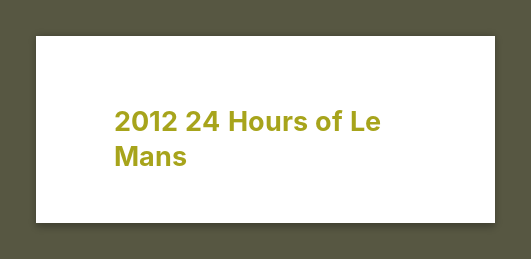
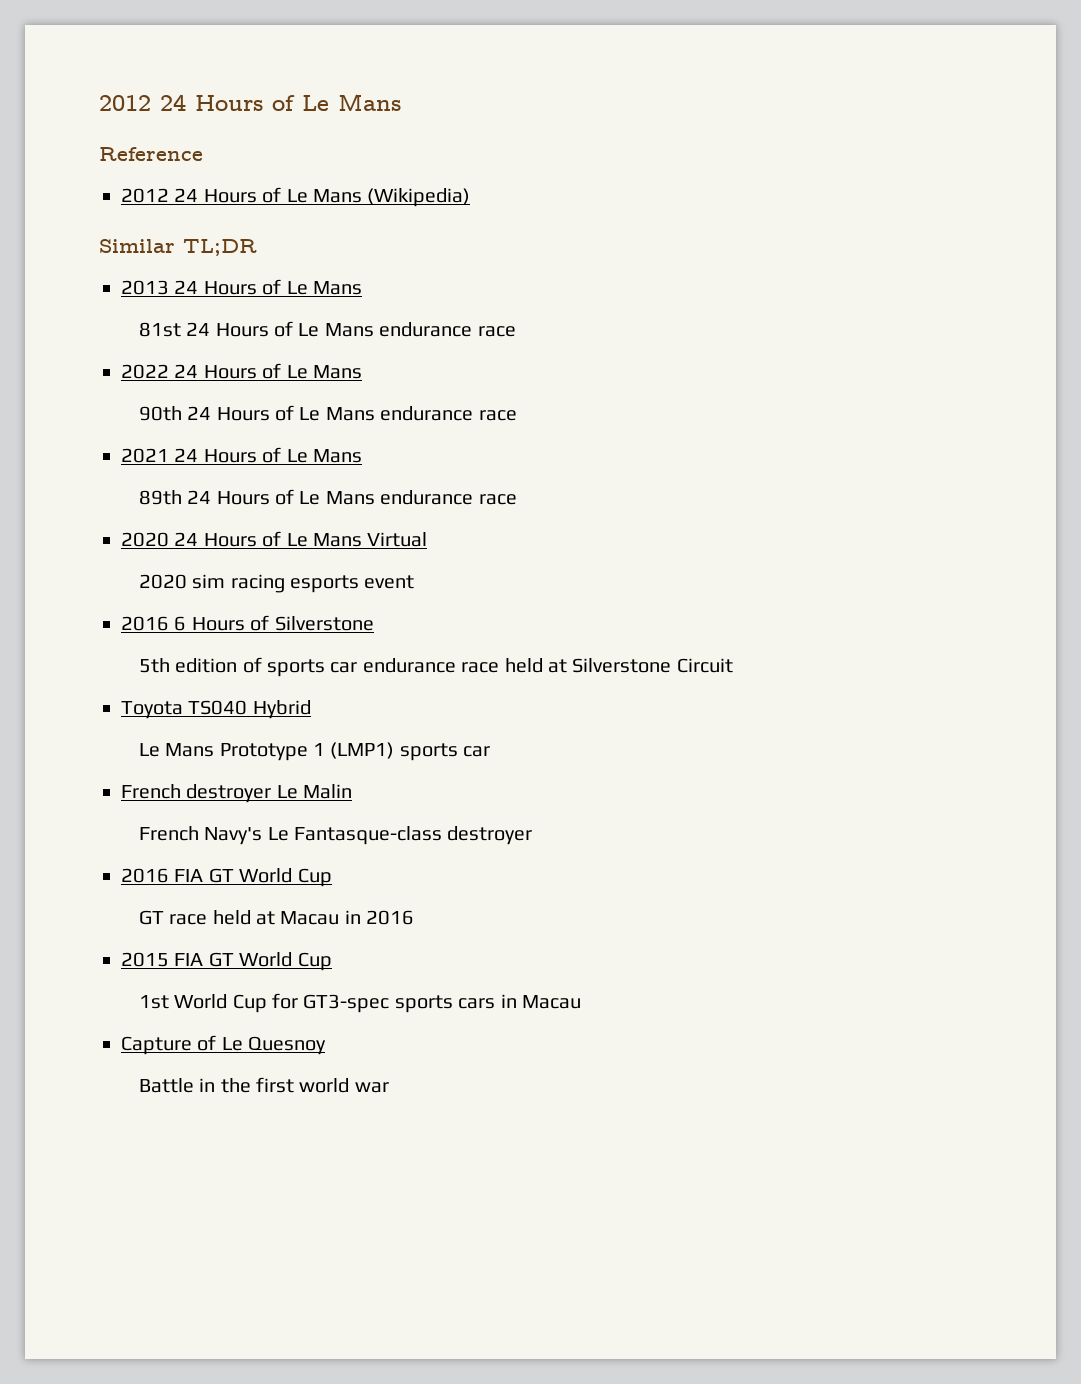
[114,110,382,131] [114,146,187,166] 2012 24 Hours of Le Mans -> [99,94,401,111] [99,147,203,161] [121,187,471,207] [99,239,257,256] [121,279,362,295] [138,321,516,337] [121,363,362,379] [138,405,517,421] [121,447,362,463] [138,489,517,505] [121,531,428,547] [138,574,415,593] [121,615,374,631] [138,657,733,677] [121,700,311,719] [138,742,491,761] [121,784,353,803] [138,826,533,845] [121,868,332,887] [138,910,415,925] [121,952,332,971] [138,993,582,1013] [121,1035,327,1055] [138,1077,389,1093] 2012 24 Hours of Le Mans // Reference // 2012 24 Hours of Le Mans (Wikipedia) // Similar TL;DR // 2013 24 Hours of Le Mans // 81st 24 Hours of Le Mans endurance race // 2022 24 Hours of Le Mans // 90th 24 Hours of Le Mans endurance race // 2021 24 Hours of Le Mans // 89th 24 Hours of Le Mans endurance race // 2020 24 Hours of Le Mans Virtual // 2020 sim racing esports event // 2016 6 Hours of Silverstone // 5th edition of sports car endurance race held at Silverstone Circuit // Toyota TS040 Hybrid // Le Mans Prototype 1 (LMP1) sports car // French destroyer Le Malin // French Navy's Le Fantasque-class destroyer // 2016 FIA GT World Cup // GT race held at Macau in 2016 // 2015 FIA GT World Cup // 1st World Cup for GT3-spec sports cars in Macau // Capture of Le Quesnoy // Battle in the first world war

